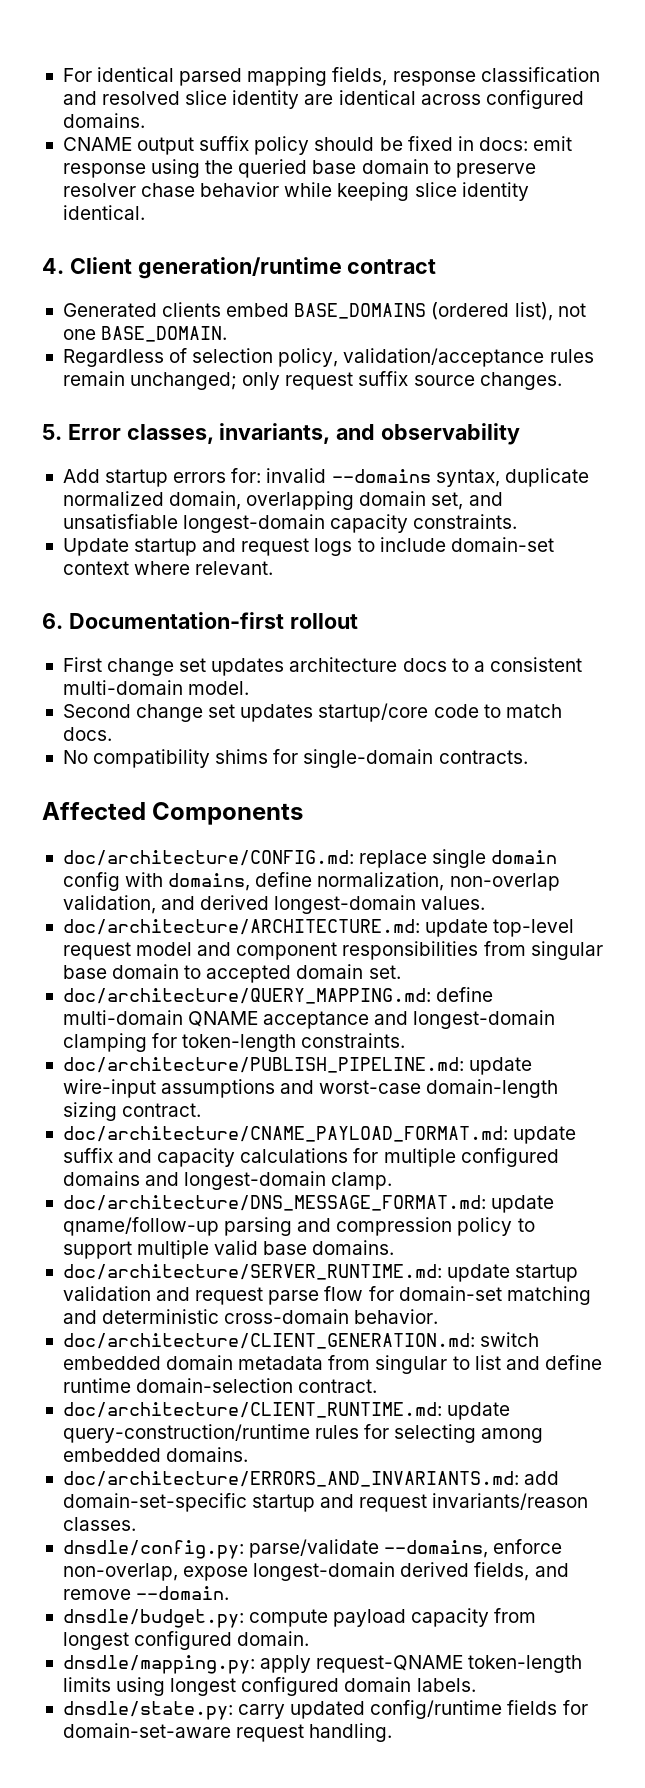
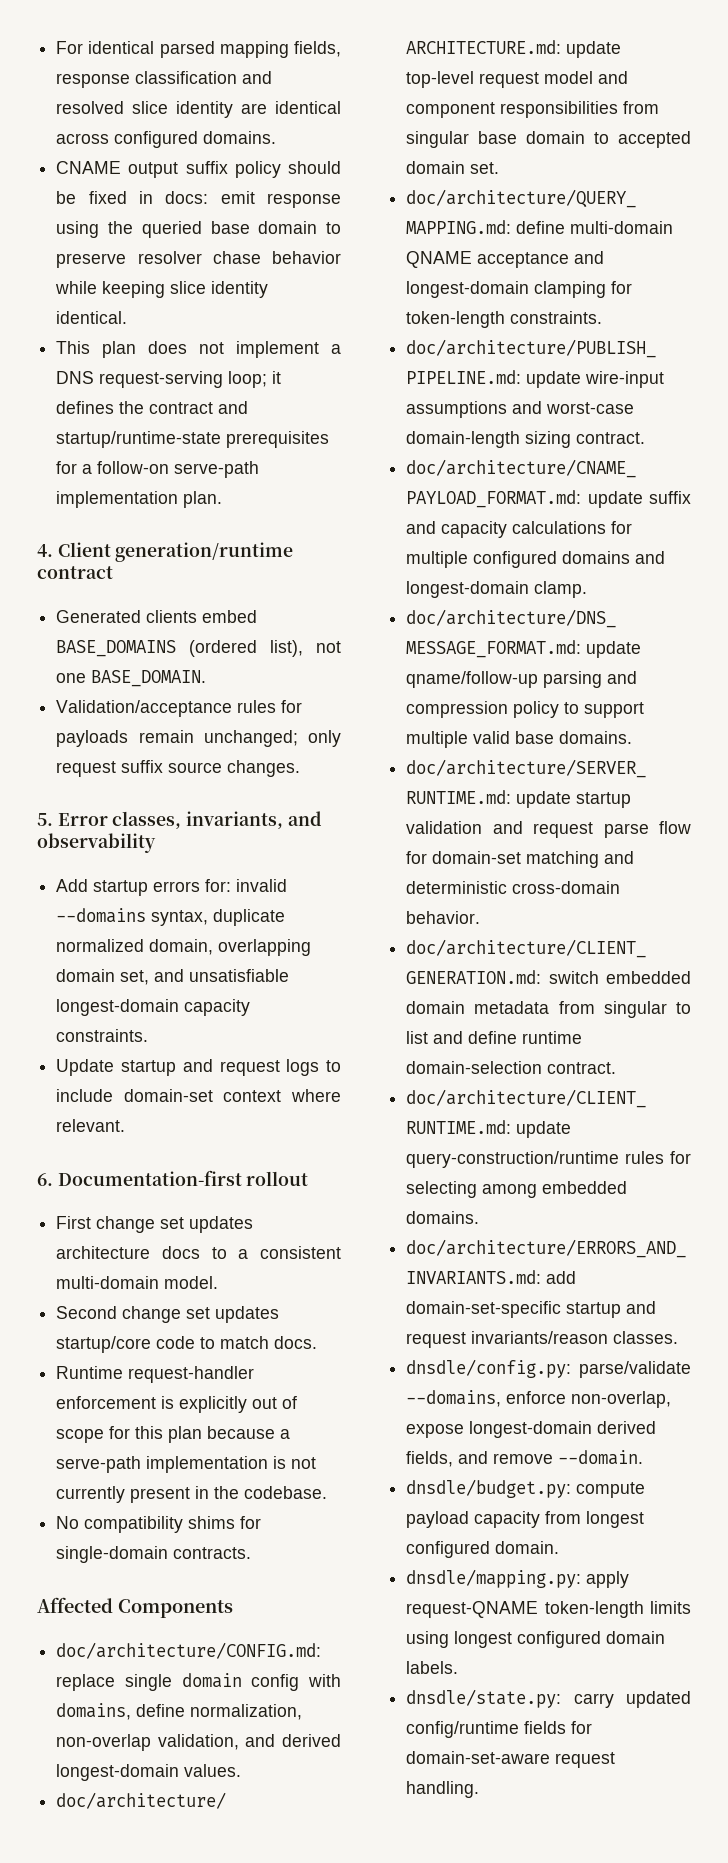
(145, 212) none -> [56,341,341,358] [56,371,282,388] [56,401,249,414] [56,431,330,448] [56,461,260,478] [56,491,223,508] // This plan does not implement a DNS request-serving loop; it defines the contract and startup/runtime-state prerequisites for a follow-on serve-path implementation plan.
[62,348,594,367] Regardless of selection policy, validation/acceptance rules -> [56,700,303,717] [56,730,129,747] Validation/acceptance rules for payloads
(112, 734) none -> [56,1366,255,1383] [56,1396,298,1413] [56,1426,291,1443] [56,1456,317,1473] [56,1486,328,1503] // Runtime request-handler enforcement is explicitly out of scope for this plan because a serve-path implementation is not currently present in the codebase.

